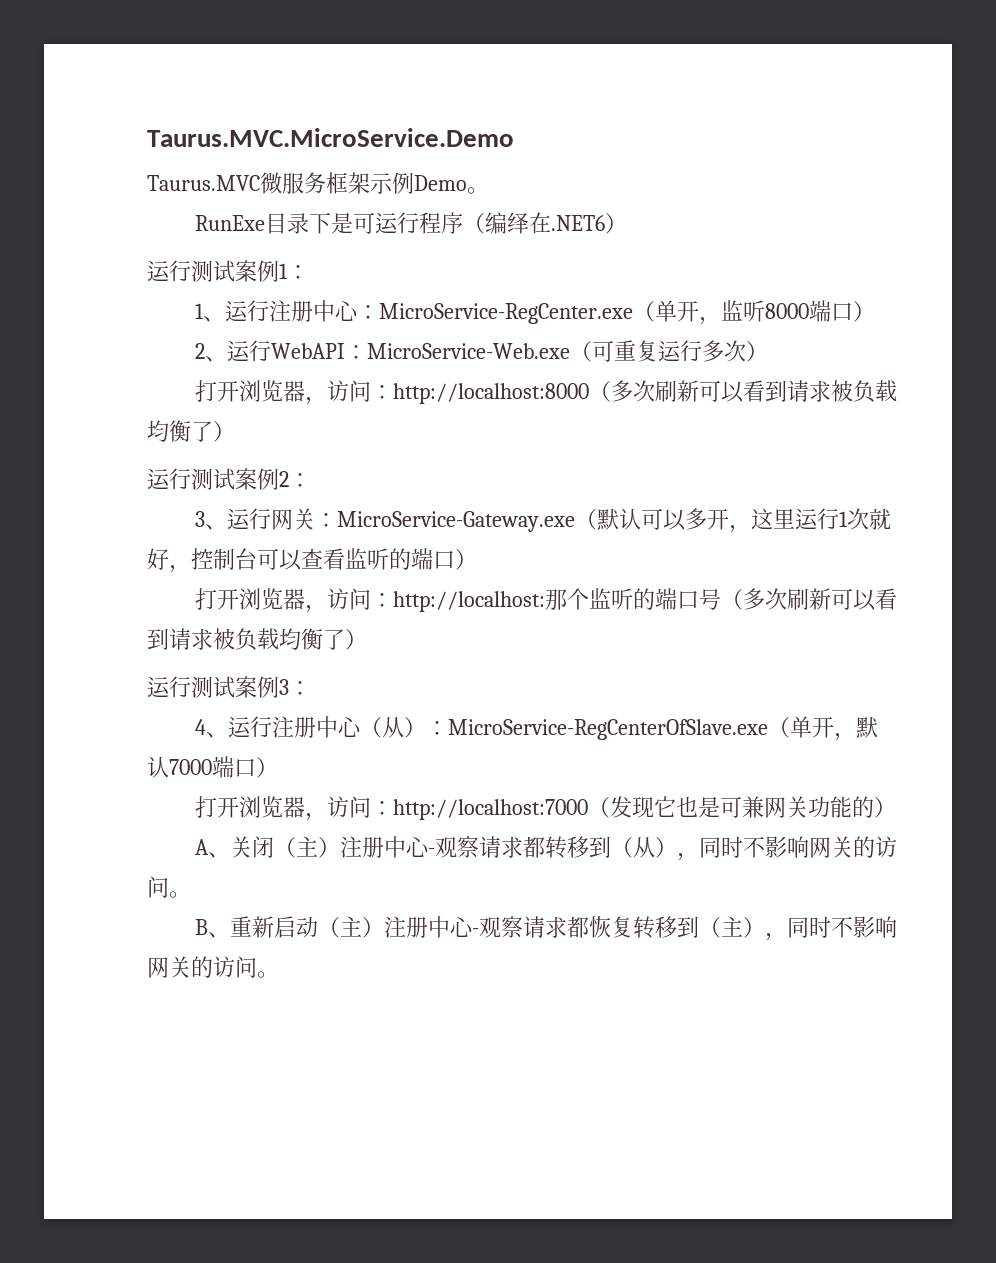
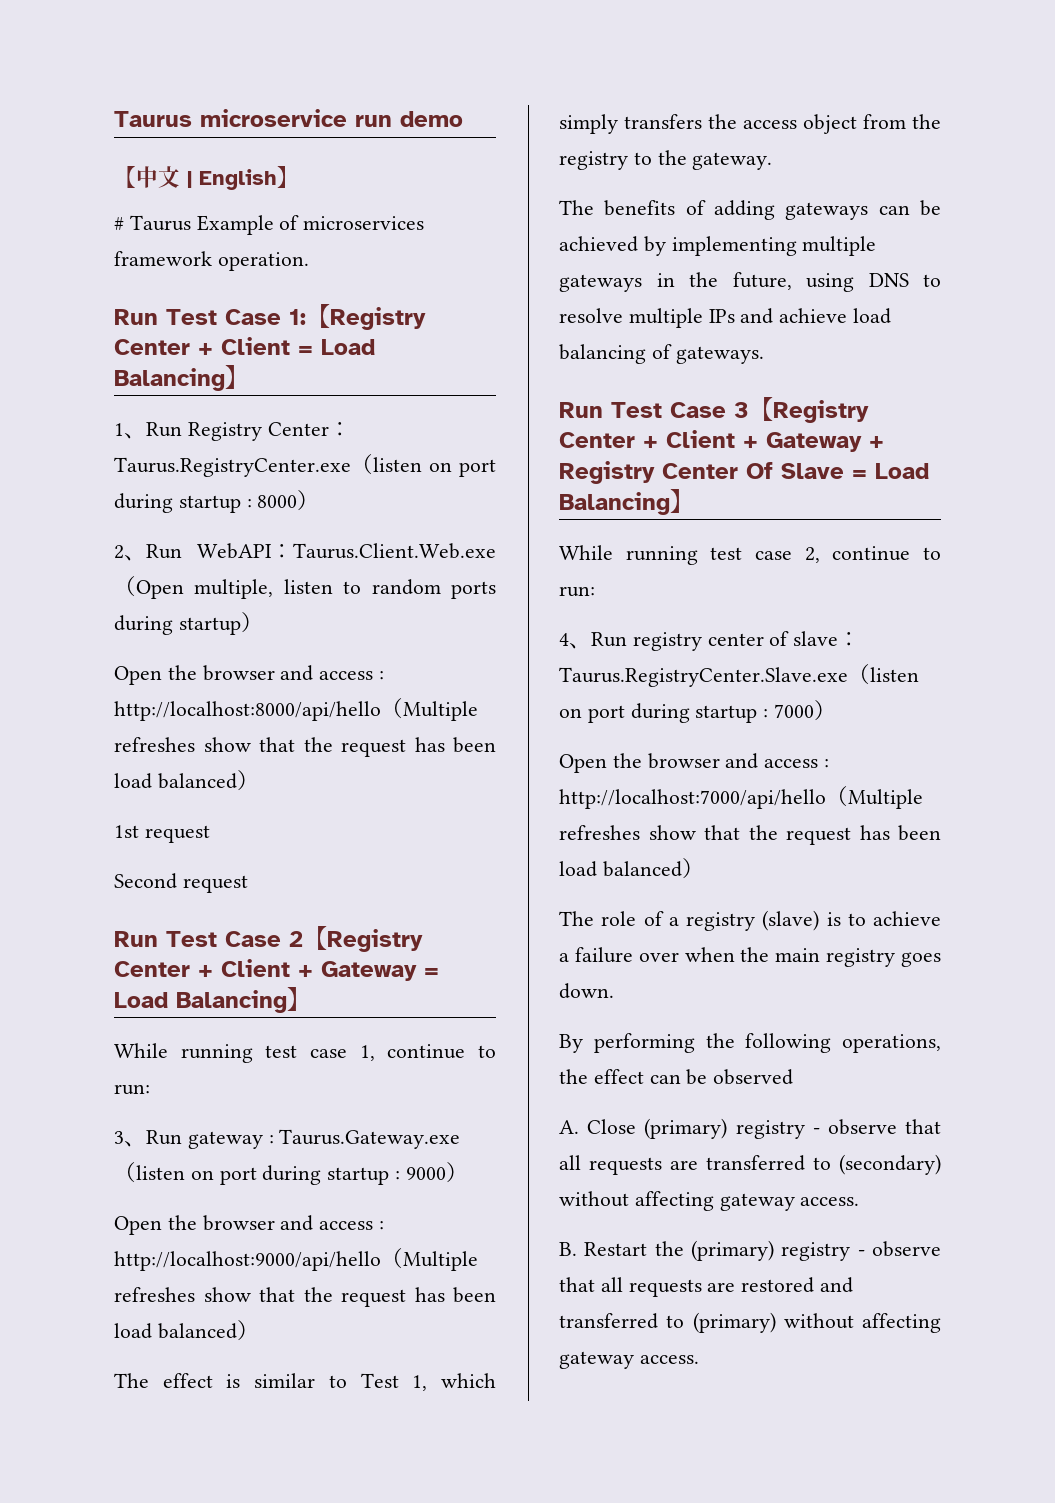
[147,128,514,147] [147,172,489,194] [194,212,627,234] [147,260,309,282] [194,300,875,325] [194,340,768,362] [194,380,897,405] [147,420,235,442] [147,468,311,490] [194,508,891,533] [147,548,477,573] [194,588,897,613] [147,628,367,651] [147,676,311,698] [194,716,878,741] [147,756,278,778] [194,796,896,821] [194,836,897,861] [147,876,191,898] [194,916,897,941] [147,956,279,978] Taurus.MVC.MicroService.Demo // Taurus.MVC微服务框架示例Demo。 // RunExe目录下是可运行程序（编绎在.NET6） // 运行测试案例1： // 1、运行注册中心：MicroService-RegCenter.exe（单开，监听8000端口） // 2、运行WebAPI：MicroService-Web.exe（可重复运行多次） // 打开浏览器，访问：http://localhost:8000（多次刷新可以看到请求被负载均衡了） // 运行测试案例2： // 3、运行网关：MicroService-Gateway.exe（默认可以多开，这里运行1次就好，控制台可以查看监听的端口） // 打开浏览器，访问：http://localhost:那个监听的端口号（多次刷新可以看到请求被负载均衡了） // 运行测试案例3： // 4、运行注册中心（从）：MicroService-RegCenterOfSlave.exe（单开，默认7000端口） // 打开浏览器，访问：http://localhost:7000（发现它也是可兼网关功能的） // A、关闭（主）注册中心-观察请求都转移到（从），同时不影响网关的访问。 // B、重新启动（主）注册中心-观察请求都恢复转移到（主），同时不影响网关的访问。 -> [114,109,463,127] [114,166,299,190] [114,215,425,235] [114,251,309,271] [114,304,426,330] [114,337,375,355] [114,365,249,391] [114,422,351,441] [114,454,496,477] [114,490,320,513] [114,543,496,561] [114,576,496,599] [114,612,263,635] [114,665,385,685] [114,698,478,721] [114,737,496,757] [114,770,259,791] [114,825,210,843] [114,873,248,893] [114,926,423,952] [114,959,439,981] [114,987,311,1013] [114,1043,496,1063] [114,1084,150,1095] [114,1129,461,1149] [114,1162,468,1185] [114,1215,385,1235] [114,1248,478,1271] [114,1287,496,1307] [114,1320,259,1341] [114,1373,497,1391] [559,114,941,134] [559,150,773,170] [559,200,941,220] [559,236,877,256] [559,272,941,292] [559,308,892,328] [559,344,764,364] [559,397,869,423] [559,430,884,452] [559,461,929,484] [559,489,694,515] [559,545,941,565] [559,586,595,597] [559,631,861,651] [559,664,919,687] [559,700,837,723] [559,753,830,773] [559,786,923,809] [559,825,941,845] [559,858,704,879] [559,910,941,931] [559,947,941,967] [559,983,614,999] [559,1033,941,1053] [559,1069,794,1085] [559,1118,941,1139] [559,1154,941,1175] [559,1191,860,1211] [559,1240,941,1261] [559,1277,854,1297] [559,1312,941,1333] [559,1351,699,1369] Taurus microservice run demo // 【中文 | English】 // # Taurus Example of microservices framework operation. // Run Test Case 1:【Registry Center + Client = Load Balancing】 // 1、Run Registry Center：Taurus.RegistryCenter.exe（listen on port during startup : 8000） // 2、Run WebAPI：Taurus.Client.Web.exe（Open multiple, listen to random ports during startup） // Open the browser and access : http://localhost:8000/api/hello（Multiple refreshes show that the request has been load balanced） // 1st request // Second request // Run Test Case 2【Registry Center + Client + Gateway = Load Balancing】 // While running test case 1, continue to run: // 3、Run gateway : Taurus.Gateway.exe（listen on port during startup : 9000） // Open the browser and access : http://localhost:9000/api/hello（Multiple refreshes show that the request has been load balanced） // The effect is similar to Test 1, which simply transfers the access object from the registry to the gateway. // The benefits of adding gateways can be achieved by implementing multiple gateways in the future, using DNS to resolve multiple IPs and achieve load balancing of gateways. // Run Test Case 3【Registry Center + Client + Gateway + Registry Center Of Slave = Load Balancing】 // While running test case 2, continue to run: // 4、Run registry center of slave：Taurus.RegistryCenter.Slave.exe（listen on port during startup : 7000） // Open the browser and access : http://localhost:7000/api/hello（Multiple refreshes show that the request has been load balanced） // The role of a registry (slave) is to achieve a failure over when the main registry goes down. // By performing the following operations, the effect can be observed // A. Close (primary) registry - observe that all requests are transferred to (secondary) without affecting gateway access. // B. Restart the (primary) registry - observe that all requests are restored and transferred to (primary) without affecting gateway access.

